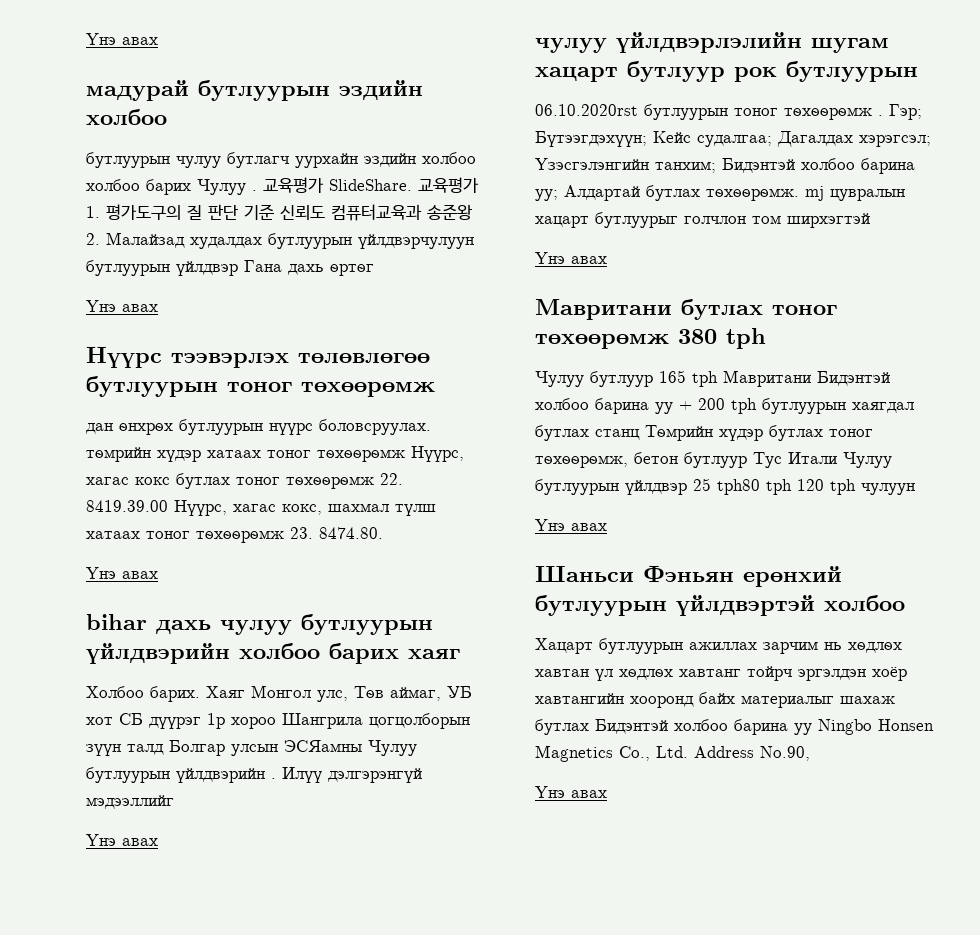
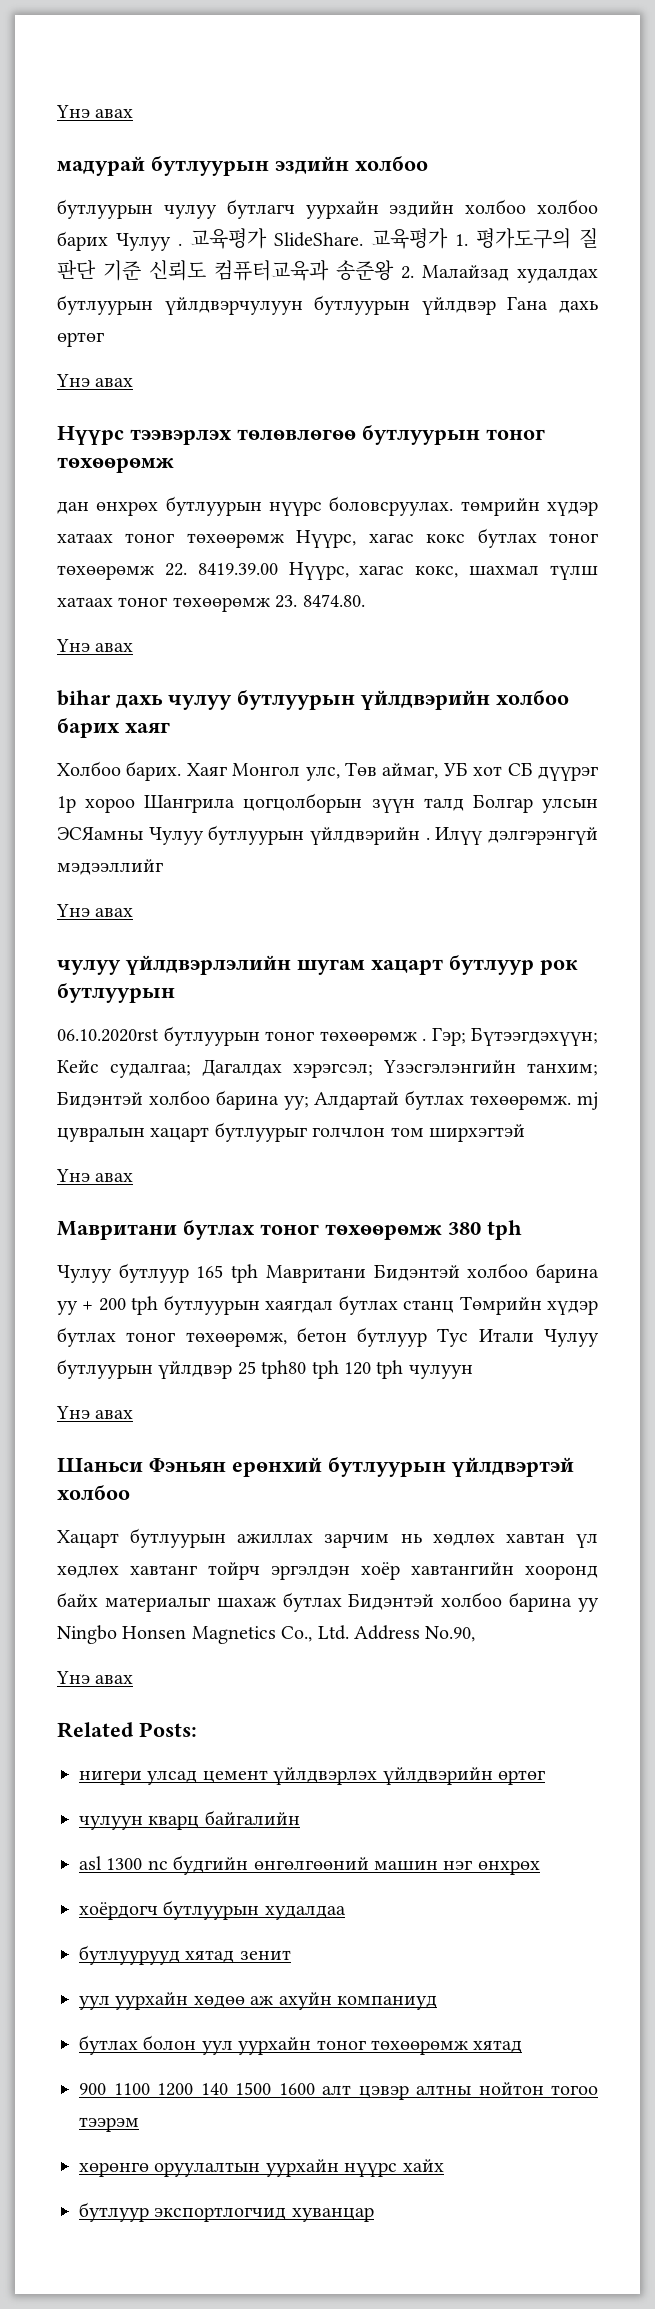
(607, 794) none -> [57,1722,197,1738] [79,1767,545,1785] [79,1810,300,1830] [79,1855,540,1875] [79,1900,346,1920] [79,1945,291,1965] [79,1992,437,2010] [79,2035,523,2055] [79,2082,598,2100] [79,2117,139,2132] [79,2159,444,2177] [79,2202,374,2222] // Related Posts: // нигери улсад цемент үйлдвэрлэх үйлдвэрийн өртөг // чулуун кварц байгалийн // asl 1300 nc будгийн өнгөлгөөний машин нэг өнхрөх // хоёрдогч бутлуурын худалдаа // бутлуурууд хятад зенит // уул уурхайн хөдөө аж ахуйн компаниуд // бутлах болон уул уурхайн тоног төхөөрөмж хятад // 900 1100 1200 140 1500 1600 алт цэвэр алтны нойтон тогоо тээрэм // хөрөнгө оруулалтын уурхайн нүүрс хайх // бутлуур экспортлогчид хуванцар

